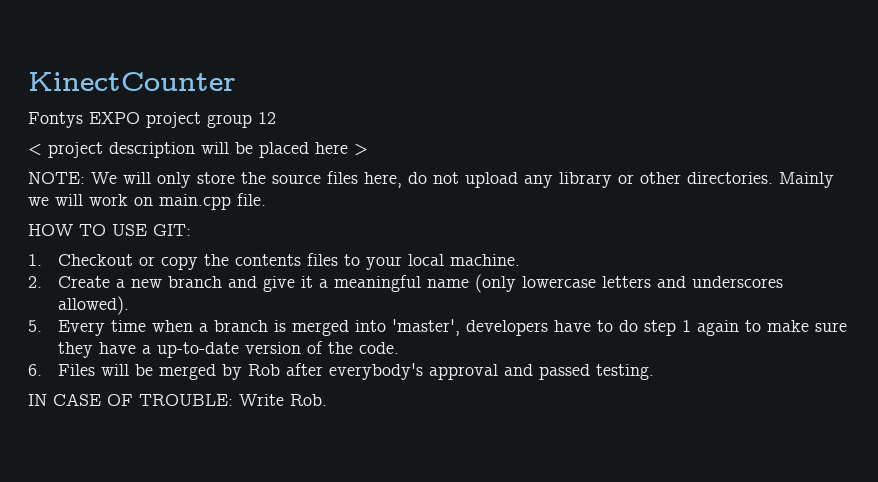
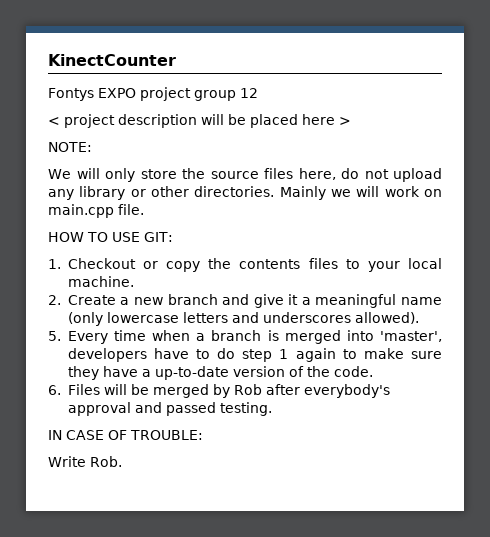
(85, 178) none -> (92, 147) //
(233, 400) none -> (203, 435) //

